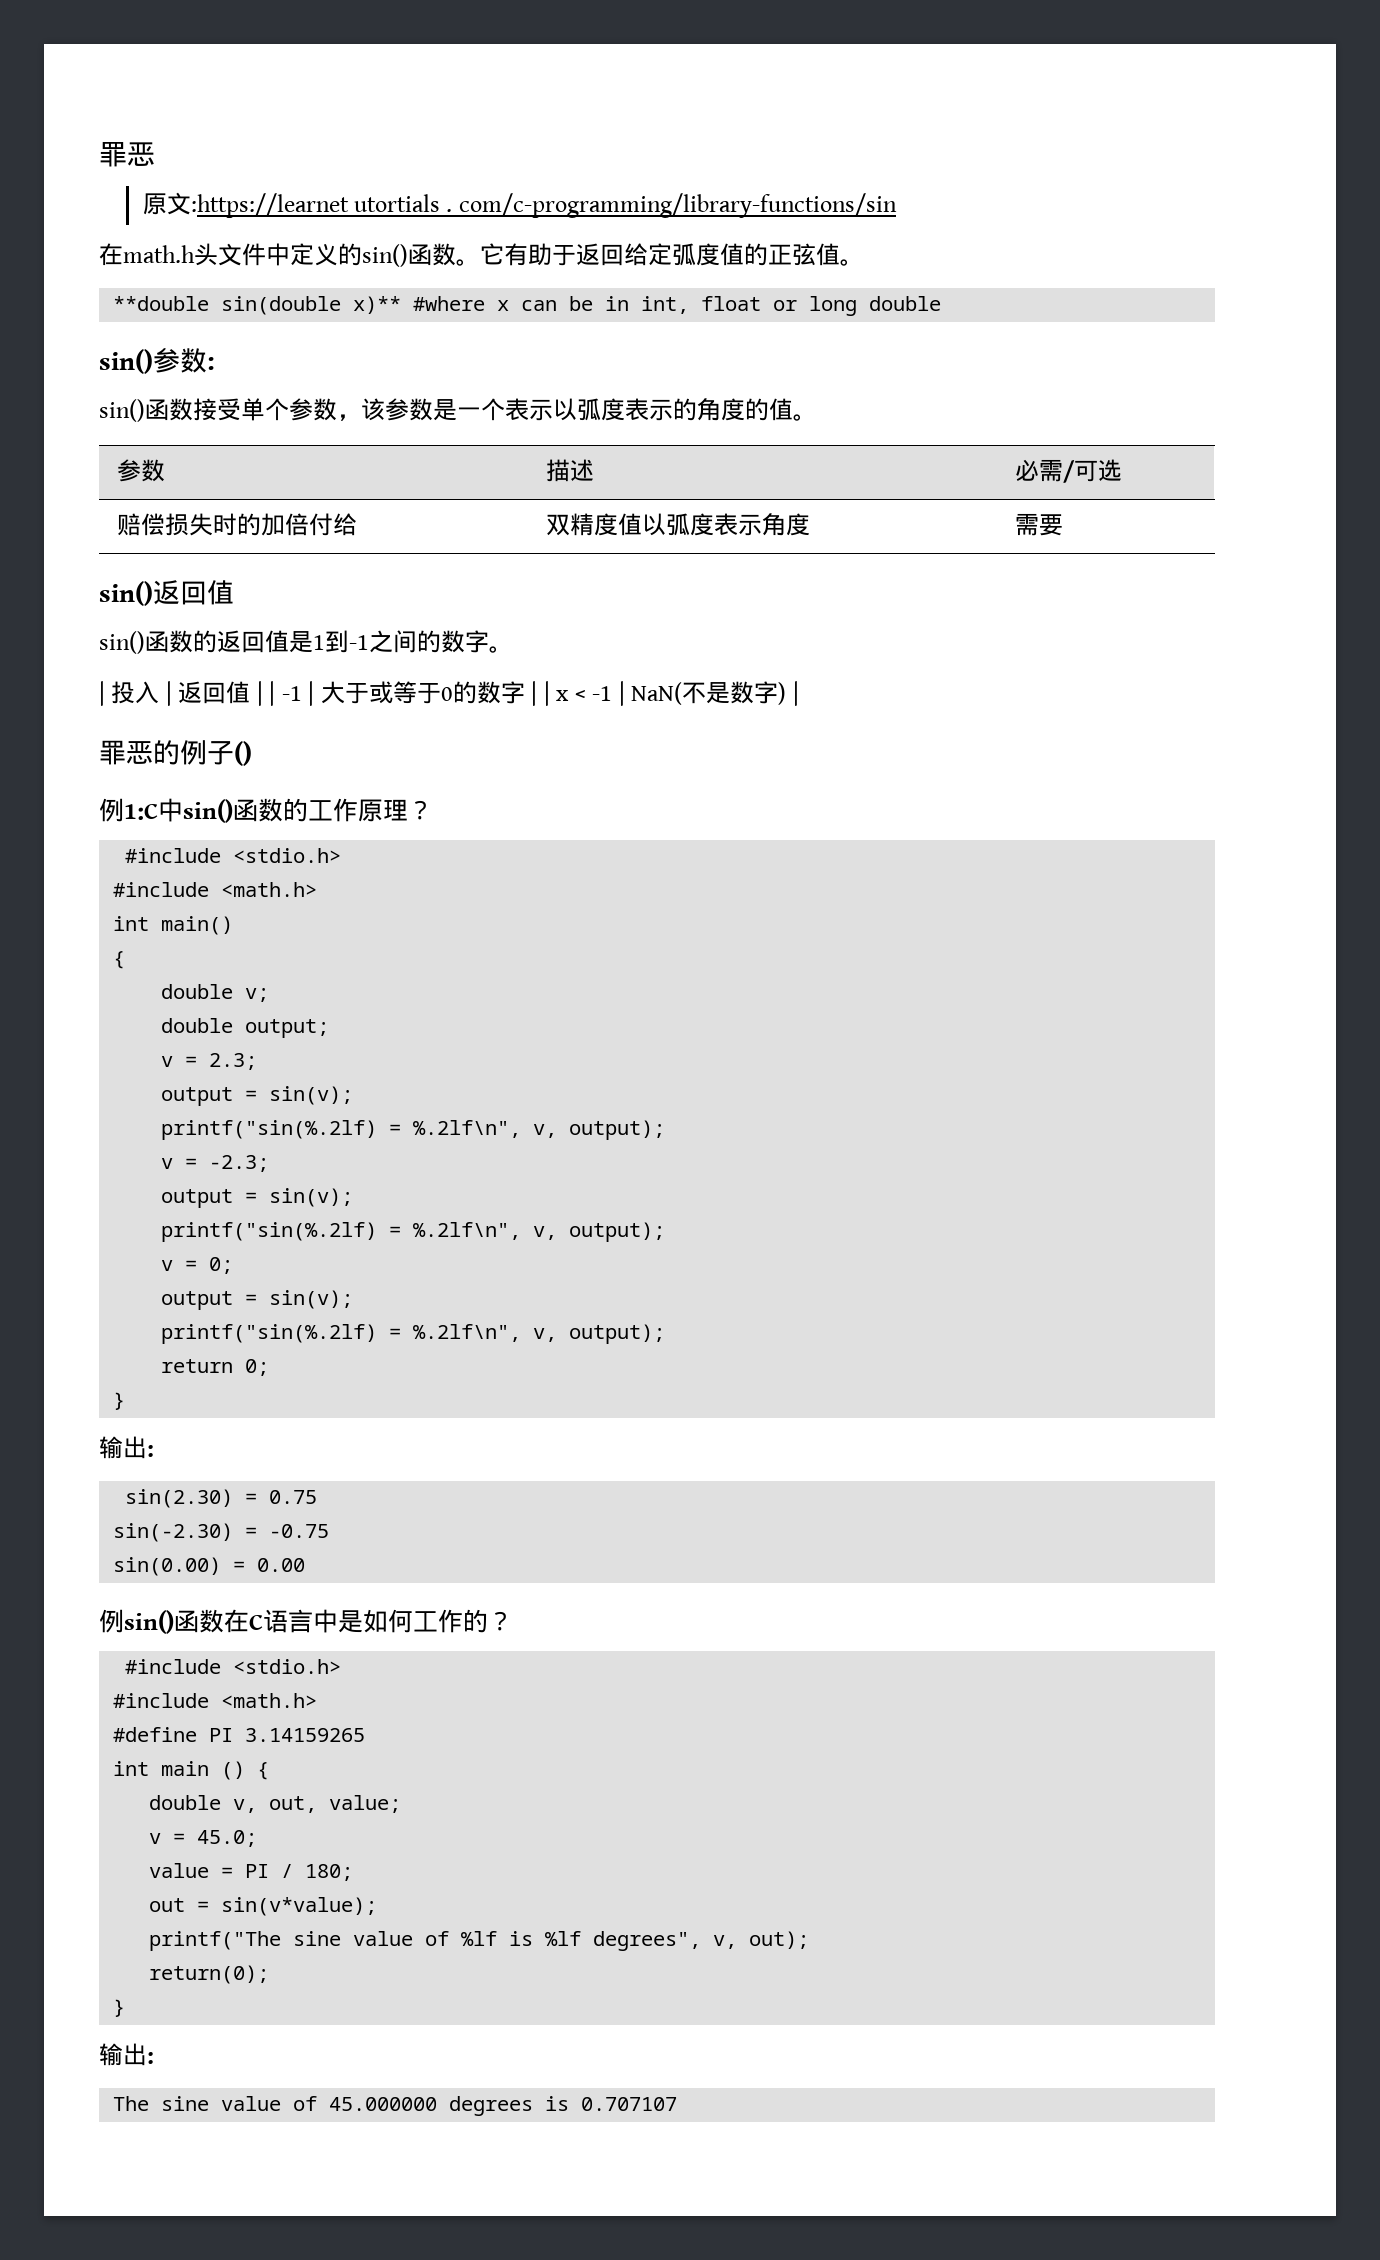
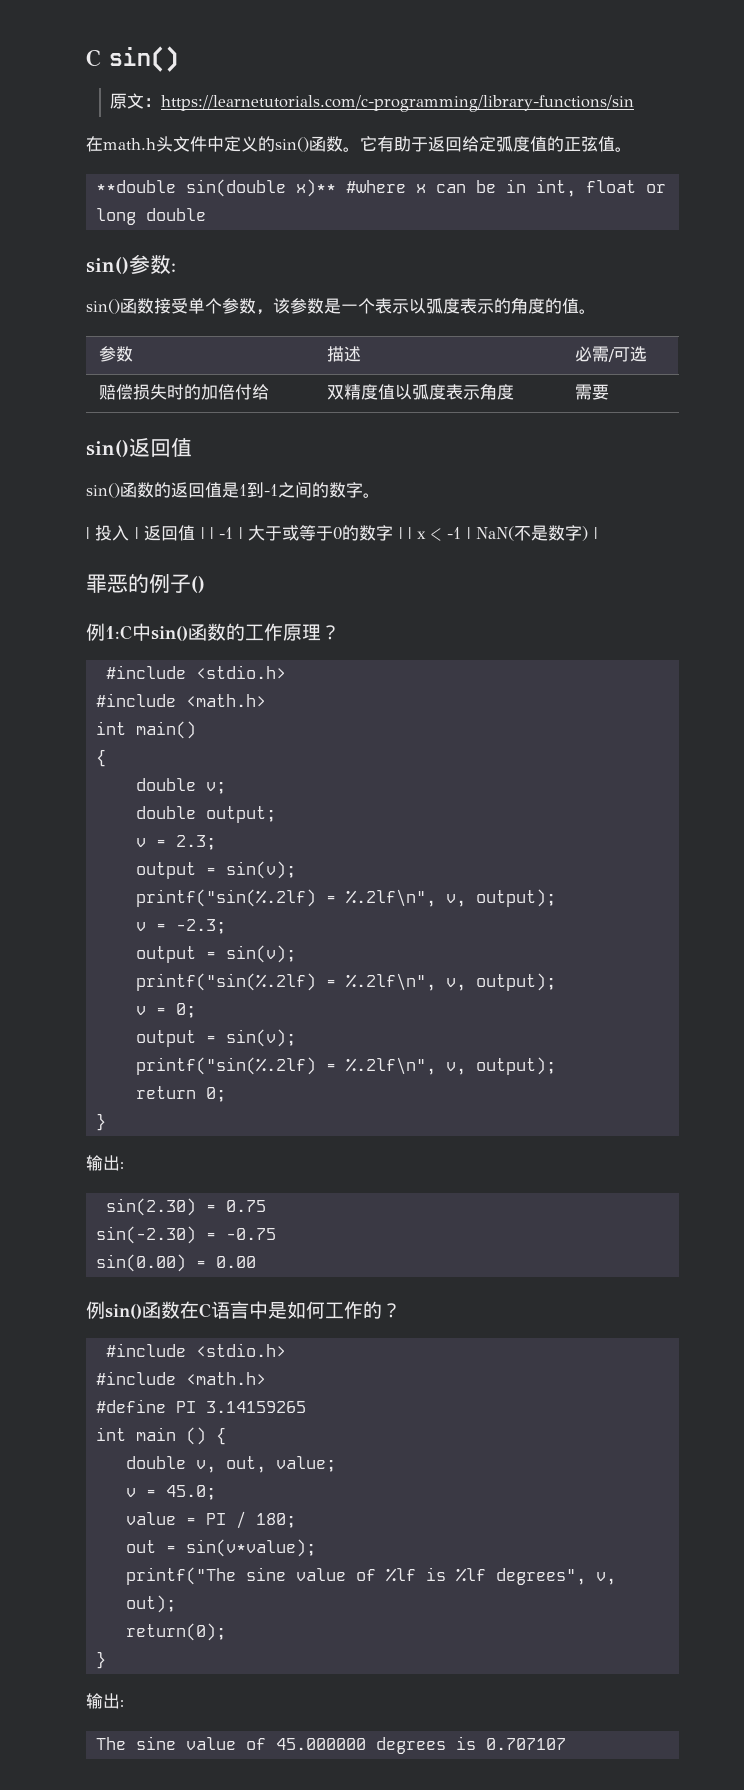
[99,142,155,167] 罪恶 -> [86,46,179,72] C sin()
[190,193,897,218] :https://learnet utortials . com/c-programming/library-functions/sin -> [144,95,635,112] ：https://learnetutorials.com/c-programming/library-functions/sin

